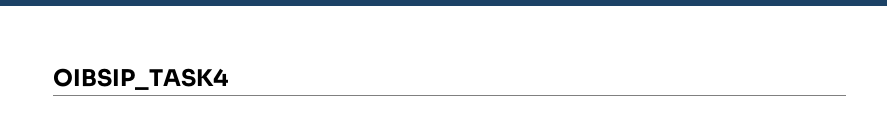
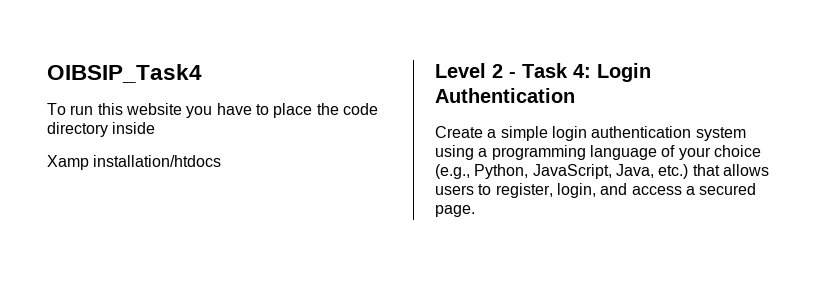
[53,68,228,90] OIBSIP_TASK4 -> [47,64,202,83] [47,103,378,118] [47,122,156,137] [47,155,222,170] [435,63,651,82] [435,88,575,103] [435,126,746,141] [435,145,761,160] [435,164,769,179] [435,183,757,198] [435,205,475,217] OIBSIP_Task4 // To run this website you have to place the code directory inside // Xamp installation/htdocs // Level 2 - Task 4: Login Authentication // Create a simple login authentication system using a programming language of your choice (e.g., Python, JavaScript, Java, etc.) that allows users to register, login, and access a secured page.

